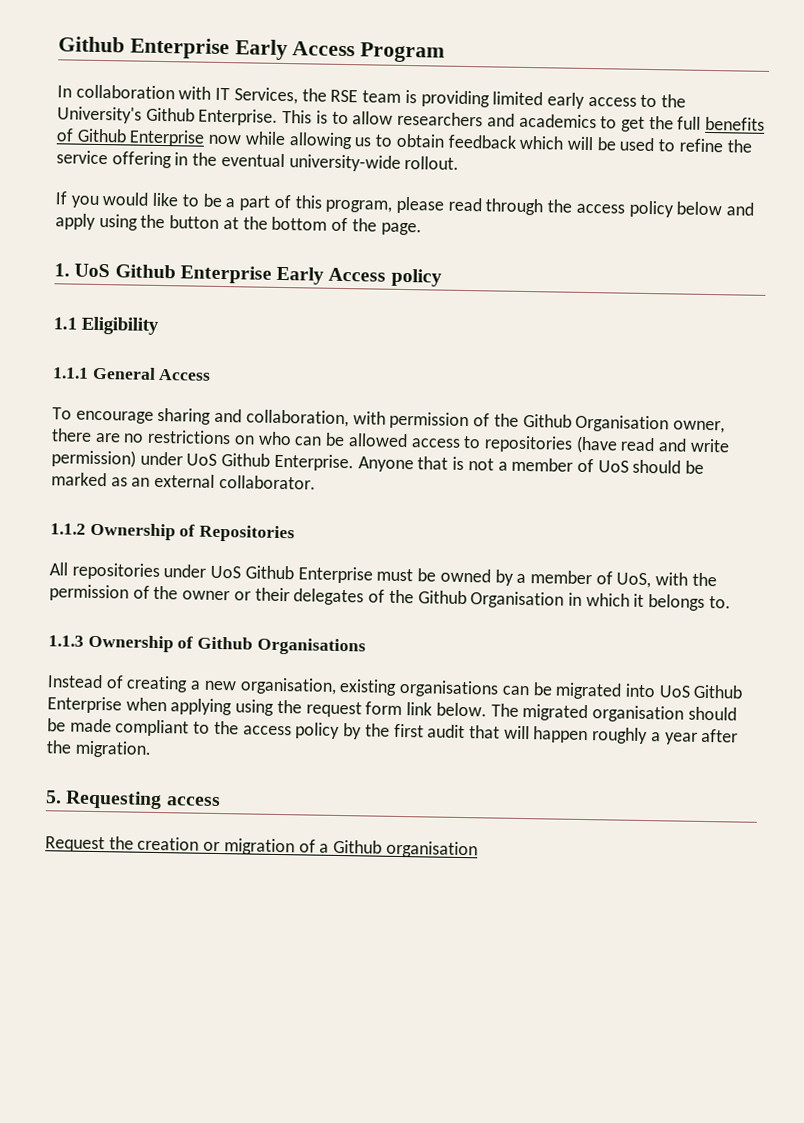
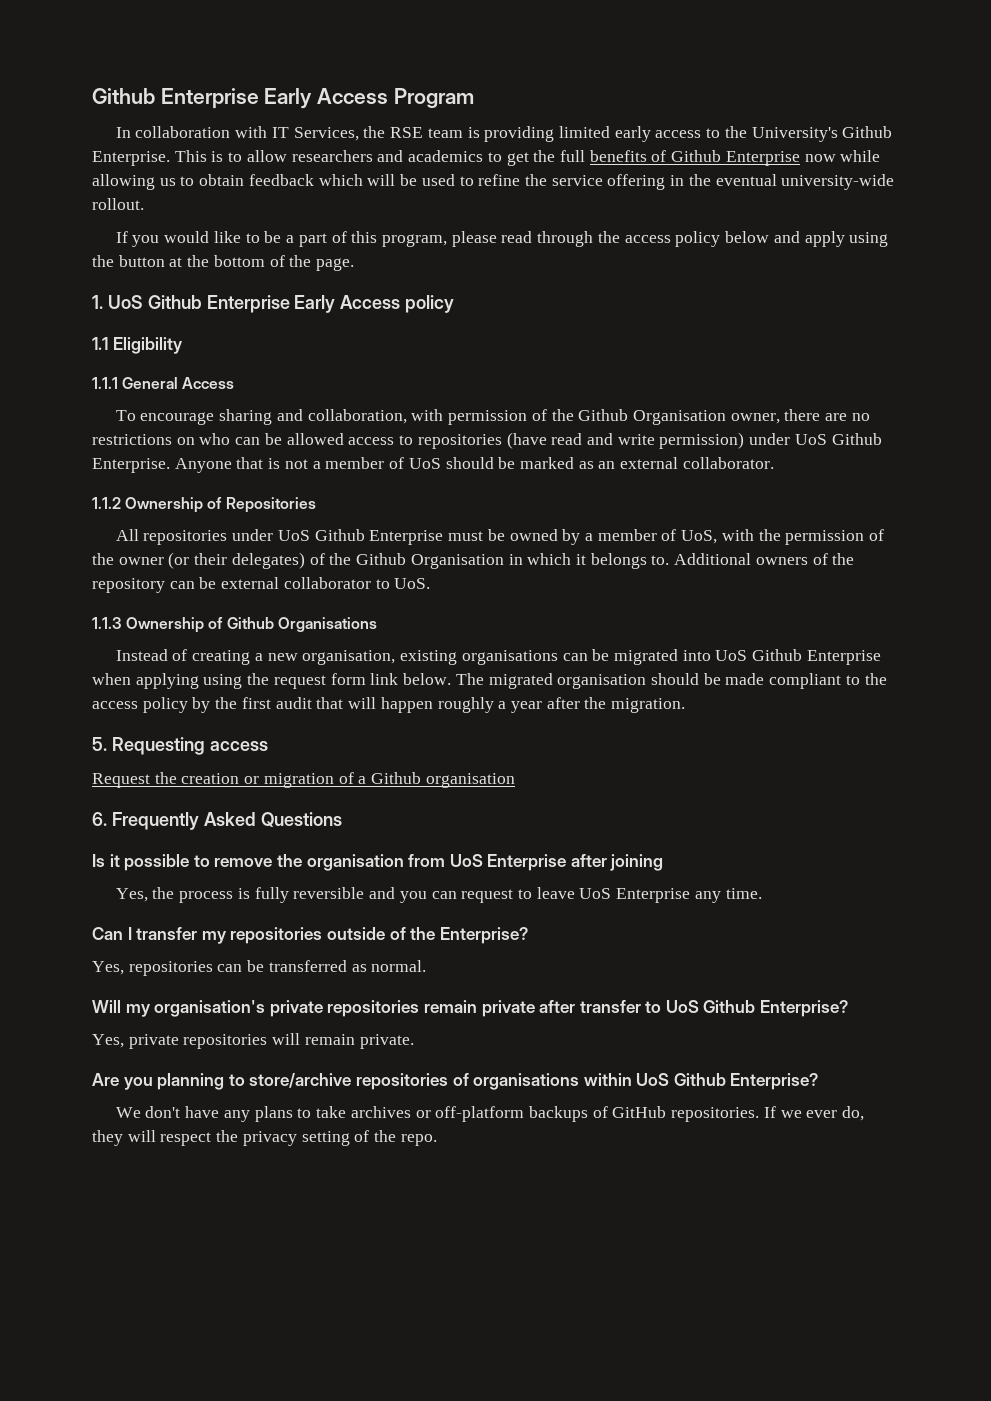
[233,587,365,606] or their delegates -> [168,552,305,569] (or their delegates)
(731, 602) none -> [674,553,855,565] [92,577,431,593] Additional owners of the repository can be external collaborator to UoS.
(478, 849) none -> [92,812,342,830] [92,854,664,871] [115,887,762,903] [92,927,528,944] [92,960,427,976] [92,1000,849,1017] [92,1033,414,1049] [92,1073,819,1090] [115,1106,865,1122] [92,1130,437,1146] // 6. Frequently Asked Questions // Is it possible to remove the organisation from UoS Enterprise after joining // Yes, the process is fully reversible and you can request to leave UoS Enterprise any time. // Can I transfer my repositories outside of the Enterprise? // Yes, repositories can be transferred as normal. // Will my organisation's private repositories remain private after transfer to UoS Github Enterprise? // Yes, private repositories will remain private. // Are you planning to store/archive repositories of organisations within UoS Github Enterprise? // We don't have any plans to take archives or off-platform backups of GitHub repositories. If we ever do, they will respect the privacy setting of the repo.

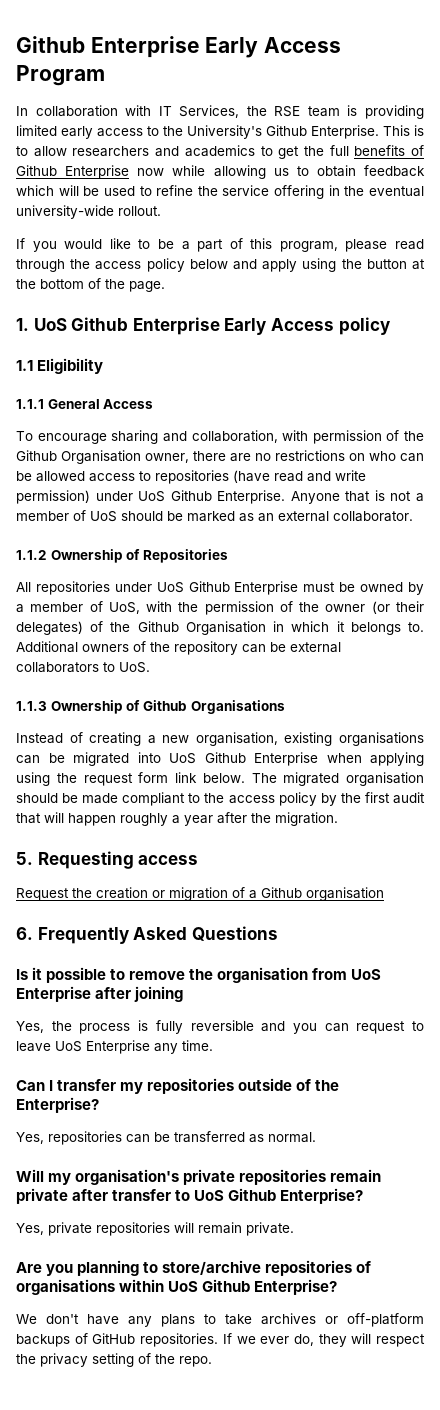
[283,577,371,589] collaborator -> [16,662,99,673] collaborators

